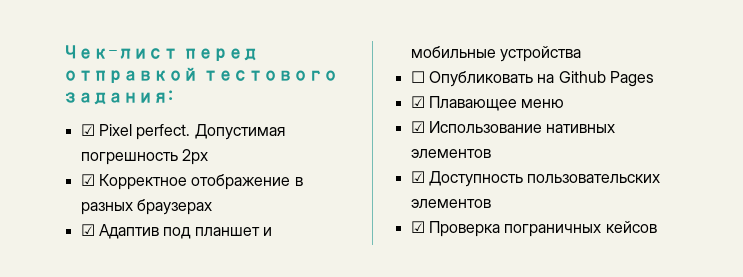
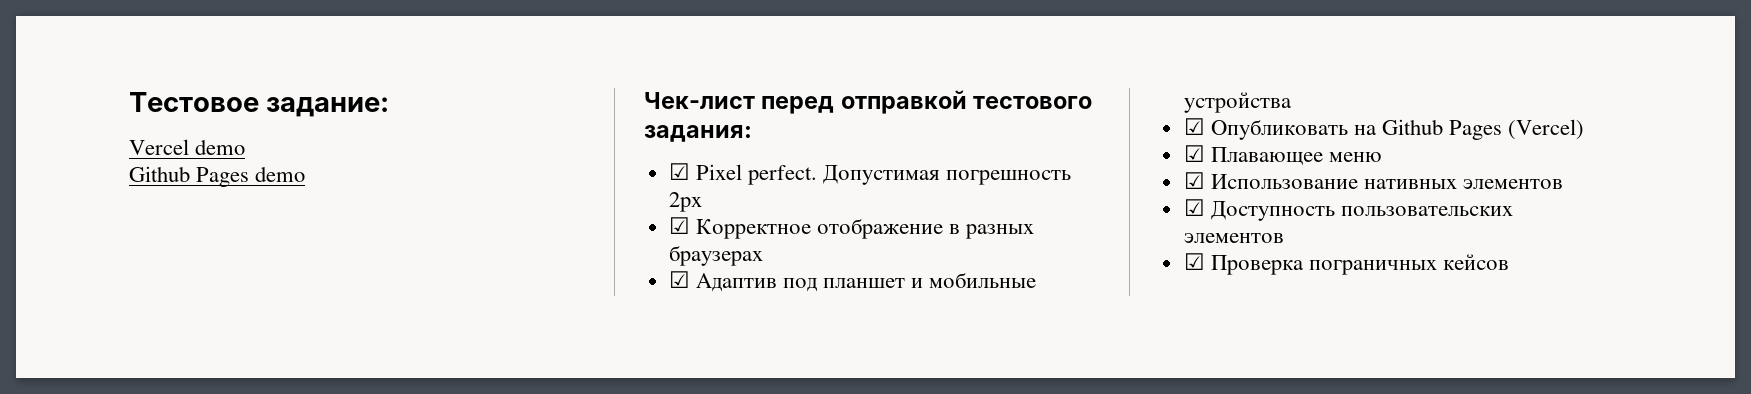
(63, 52) none -> [129,92,390,117] [129,139,246,155] [129,166,306,187] Тестовое задание: // Vercel demo // Github Pages demo //
[410,71,425,83] ☐ -> [1183,118,1205,135] ☑
(654, 79) none -> [1508,119,1585,140] (Vercel)

